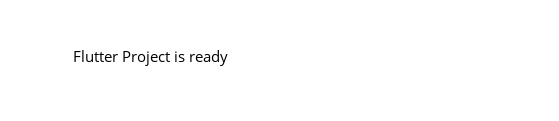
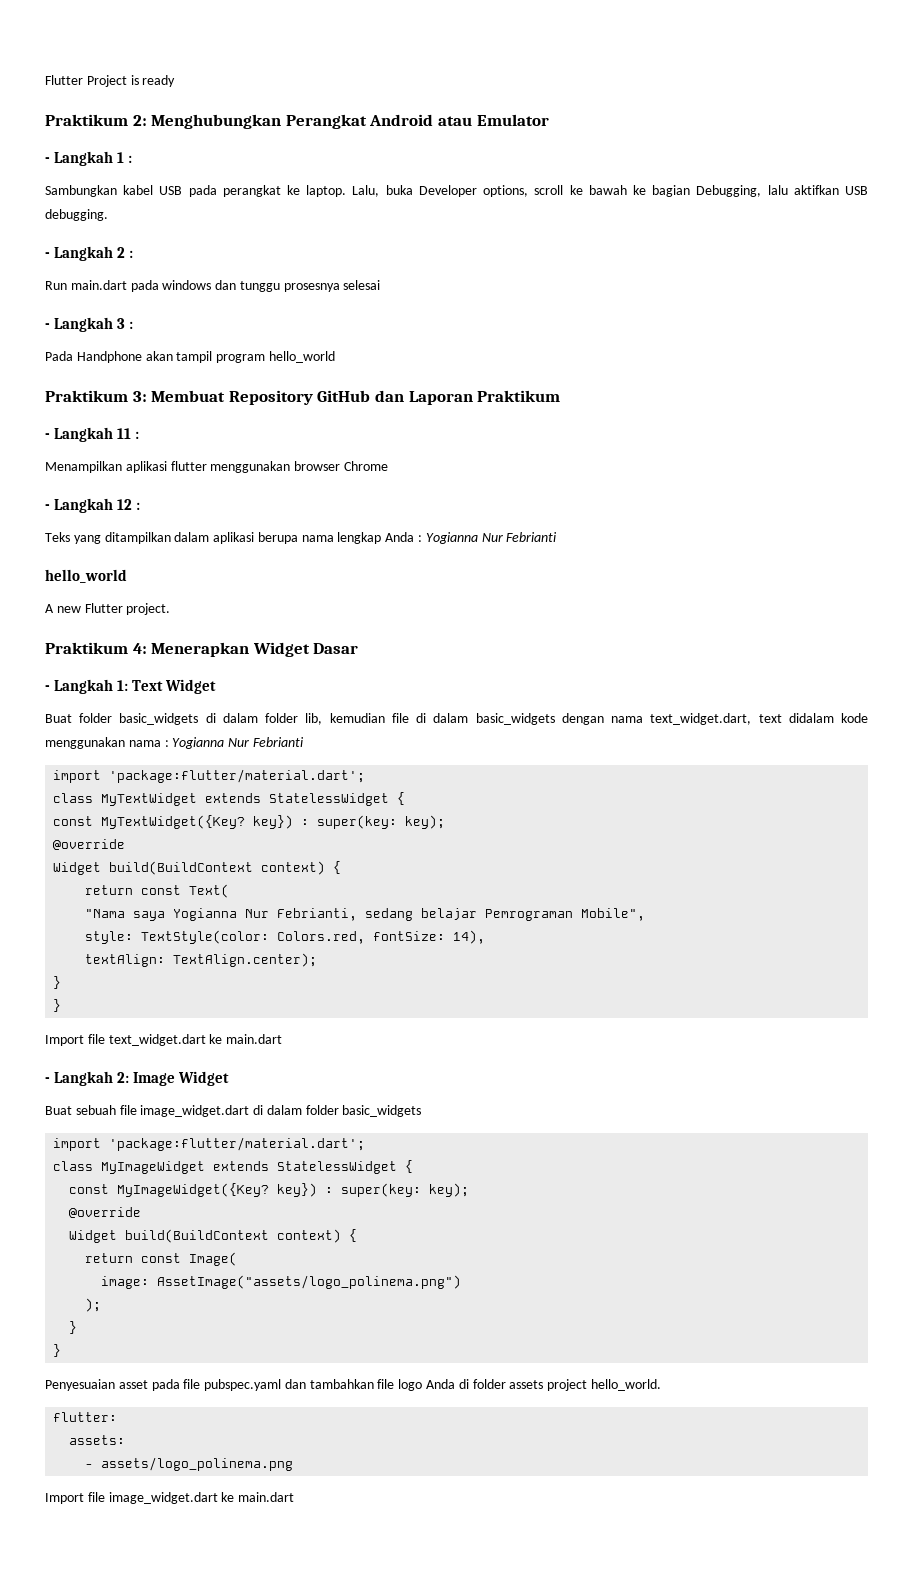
(229, 58) none -> [45,114,549,129] [45,151,133,166] [45,185,868,197] [45,209,108,221] [45,246,134,261] [45,280,381,292] [45,317,134,332] [45,351,335,363] [45,390,561,405] [45,427,140,442] [45,461,388,473] [45,498,141,513] [45,532,558,544] [45,569,127,583] [45,603,171,615] [45,642,359,657] [45,679,217,694] [45,713,869,725] [45,737,304,749] [53,769,366,783] [53,792,406,806] [53,815,446,829] [53,839,126,850] [53,861,342,875] [85,884,230,898] [85,908,646,921] [85,930,486,944] [85,953,318,967] [53,976,62,989] [53,999,62,1012] [45,1034,283,1046] [45,1071,230,1086] [45,1105,422,1117] [53,1137,366,1151] [53,1160,414,1174] [69,1183,470,1197] [69,1207,142,1218] [69,1229,358,1243] [85,1252,238,1266] [101,1275,462,1289] [85,1298,102,1312] [69,1321,78,1334] [53,1344,62,1357] [45,1379,661,1391] [53,1412,118,1422] [69,1435,126,1445] [85,1457,294,1471] [45,1492,295,1504] // Praktikum 2: Menghubungkan Perangkat Android atau Emulator // - Langkah 1 : // Sambungkan kabel USB pada perangkat ke laptop. Lalu, buka Developer options, scroll ke bawah ke bagian Debugging, lalu aktifkan USB debugging. // - Langkah 2 : // Run main.dart pada windows dan tunggu prosesnya selesai // - Langkah 3 : // Pada Handphone akan tampil program hello_world // Praktikum 3: Membuat Repository GitHub dan Laporan Praktikum // - Langkah 11 : // Menampilkan aplikasi flutter menggunakan browser Chrome // - Langkah 12 : // Teks yang ditampilkan dalam aplikasi berupa nama lengkap Anda : Yogianna Nur Febrianti // hello_world // A new Flutter project. // Praktikum 4: Menerapkan Widget Dasar // - Langkah 1: Text Widget // Buat folder basic_widgets di dalam folder lib, kemudian file di dalam basic_widgets dengan nama text_widget.dart, text didalam kode menggunakan nama : Yogianna Nur Febrianti // import 'package:flutter/material.dart'; // class MyTextWidget extends StatelessWidget { // const MyTextWidget({Key? key}) : super(key: key); // @override // Widget build(BuildContext context) { // return const Text( // "Nama saya Yogianna Nur Febrianti, sedang belajar Pemrograman Mobile", // style: TextStyle(color: Colors.red, fontSize: 14), // textAlign: TextAlign.center); // } // } // Import file text_widget.dart ke main.dart // - Langkah 2: Image Widget // Buat sebuah file image_widget.dart di dalam folder basic_widgets // import 'package:flutter/material.dart'; // class MyImageWidget extends StatelessWidget { // const MyImageWidget({Key? key}) : super(key: key); // @override // Widget build(BuildContext context) { // return const Image( // image: AssetImage("assets/logo_polinema.png") // ); // } // } // Penyesuaian asset pada file pubspec.yaml dan tambahkan file logo Anda di folder assets project hello_world. // flutter: // assets: // - assets/logo_polinema.png // Import file image_widget.dart ke main.dart

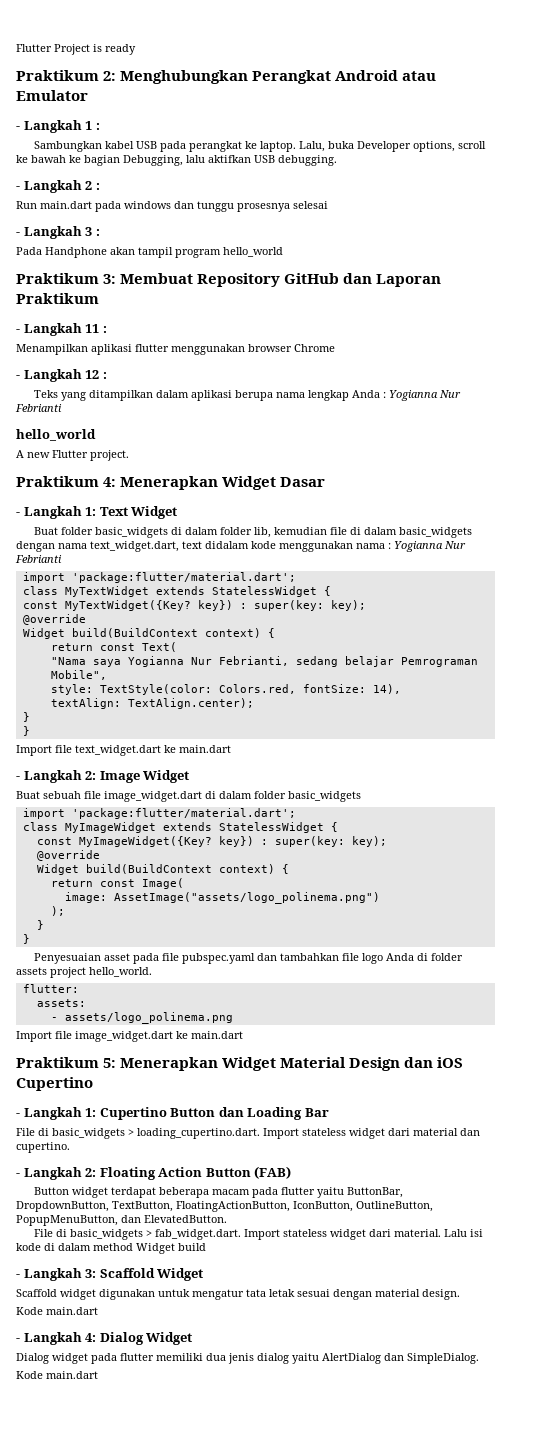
(295, 1497) none -> [16,1057,464,1071] [16,1077,93,1091] [16,1107,329,1120] [16,1128,480,1139] [16,1142,70,1153] [16,1166,292,1180] [33,1187,403,1198] [16,1201,433,1212] [16,1215,227,1226] [33,1229,483,1240] [16,1243,206,1254] [16,1268,204,1281] [16,1289,460,1300] [16,1307,98,1315] [16,1332,193,1345] [16,1353,479,1364] [16,1371,98,1379] // Praktikum 5: Menerapkan Widget Material Design dan iOS Cupertino // - Langkah 1: Cupertino Button dan Loading Bar // File di basic_widgets > loading_cupertino.dart. Import stateless widget dari material dan cupertino. // - Langkah 2: Floating Action Button (FAB) // Button widget terdapat beberapa macam pada flutter yaitu ButtonBar, DropdownButton, TextButton, FloatingActionButton, IconButton, OutlineButton, PopupMenuButton, dan ElevatedButton. // File di basic_widgets > fab_widget.dart. Import stateless widget dari material. Lalu isi kode di dalam method Widget build // - Langkah 3: Scaffold Widget // Scaffold widget digunakan untuk mengatur tata letak sesuai dengan material design. // Kode main.dart // - Langkah 4: Dialog Widget // Dialog widget pada flutter memiliki dua jenis dialog yaitu AlertDialog dan SimpleDialog. // Kode main.dart

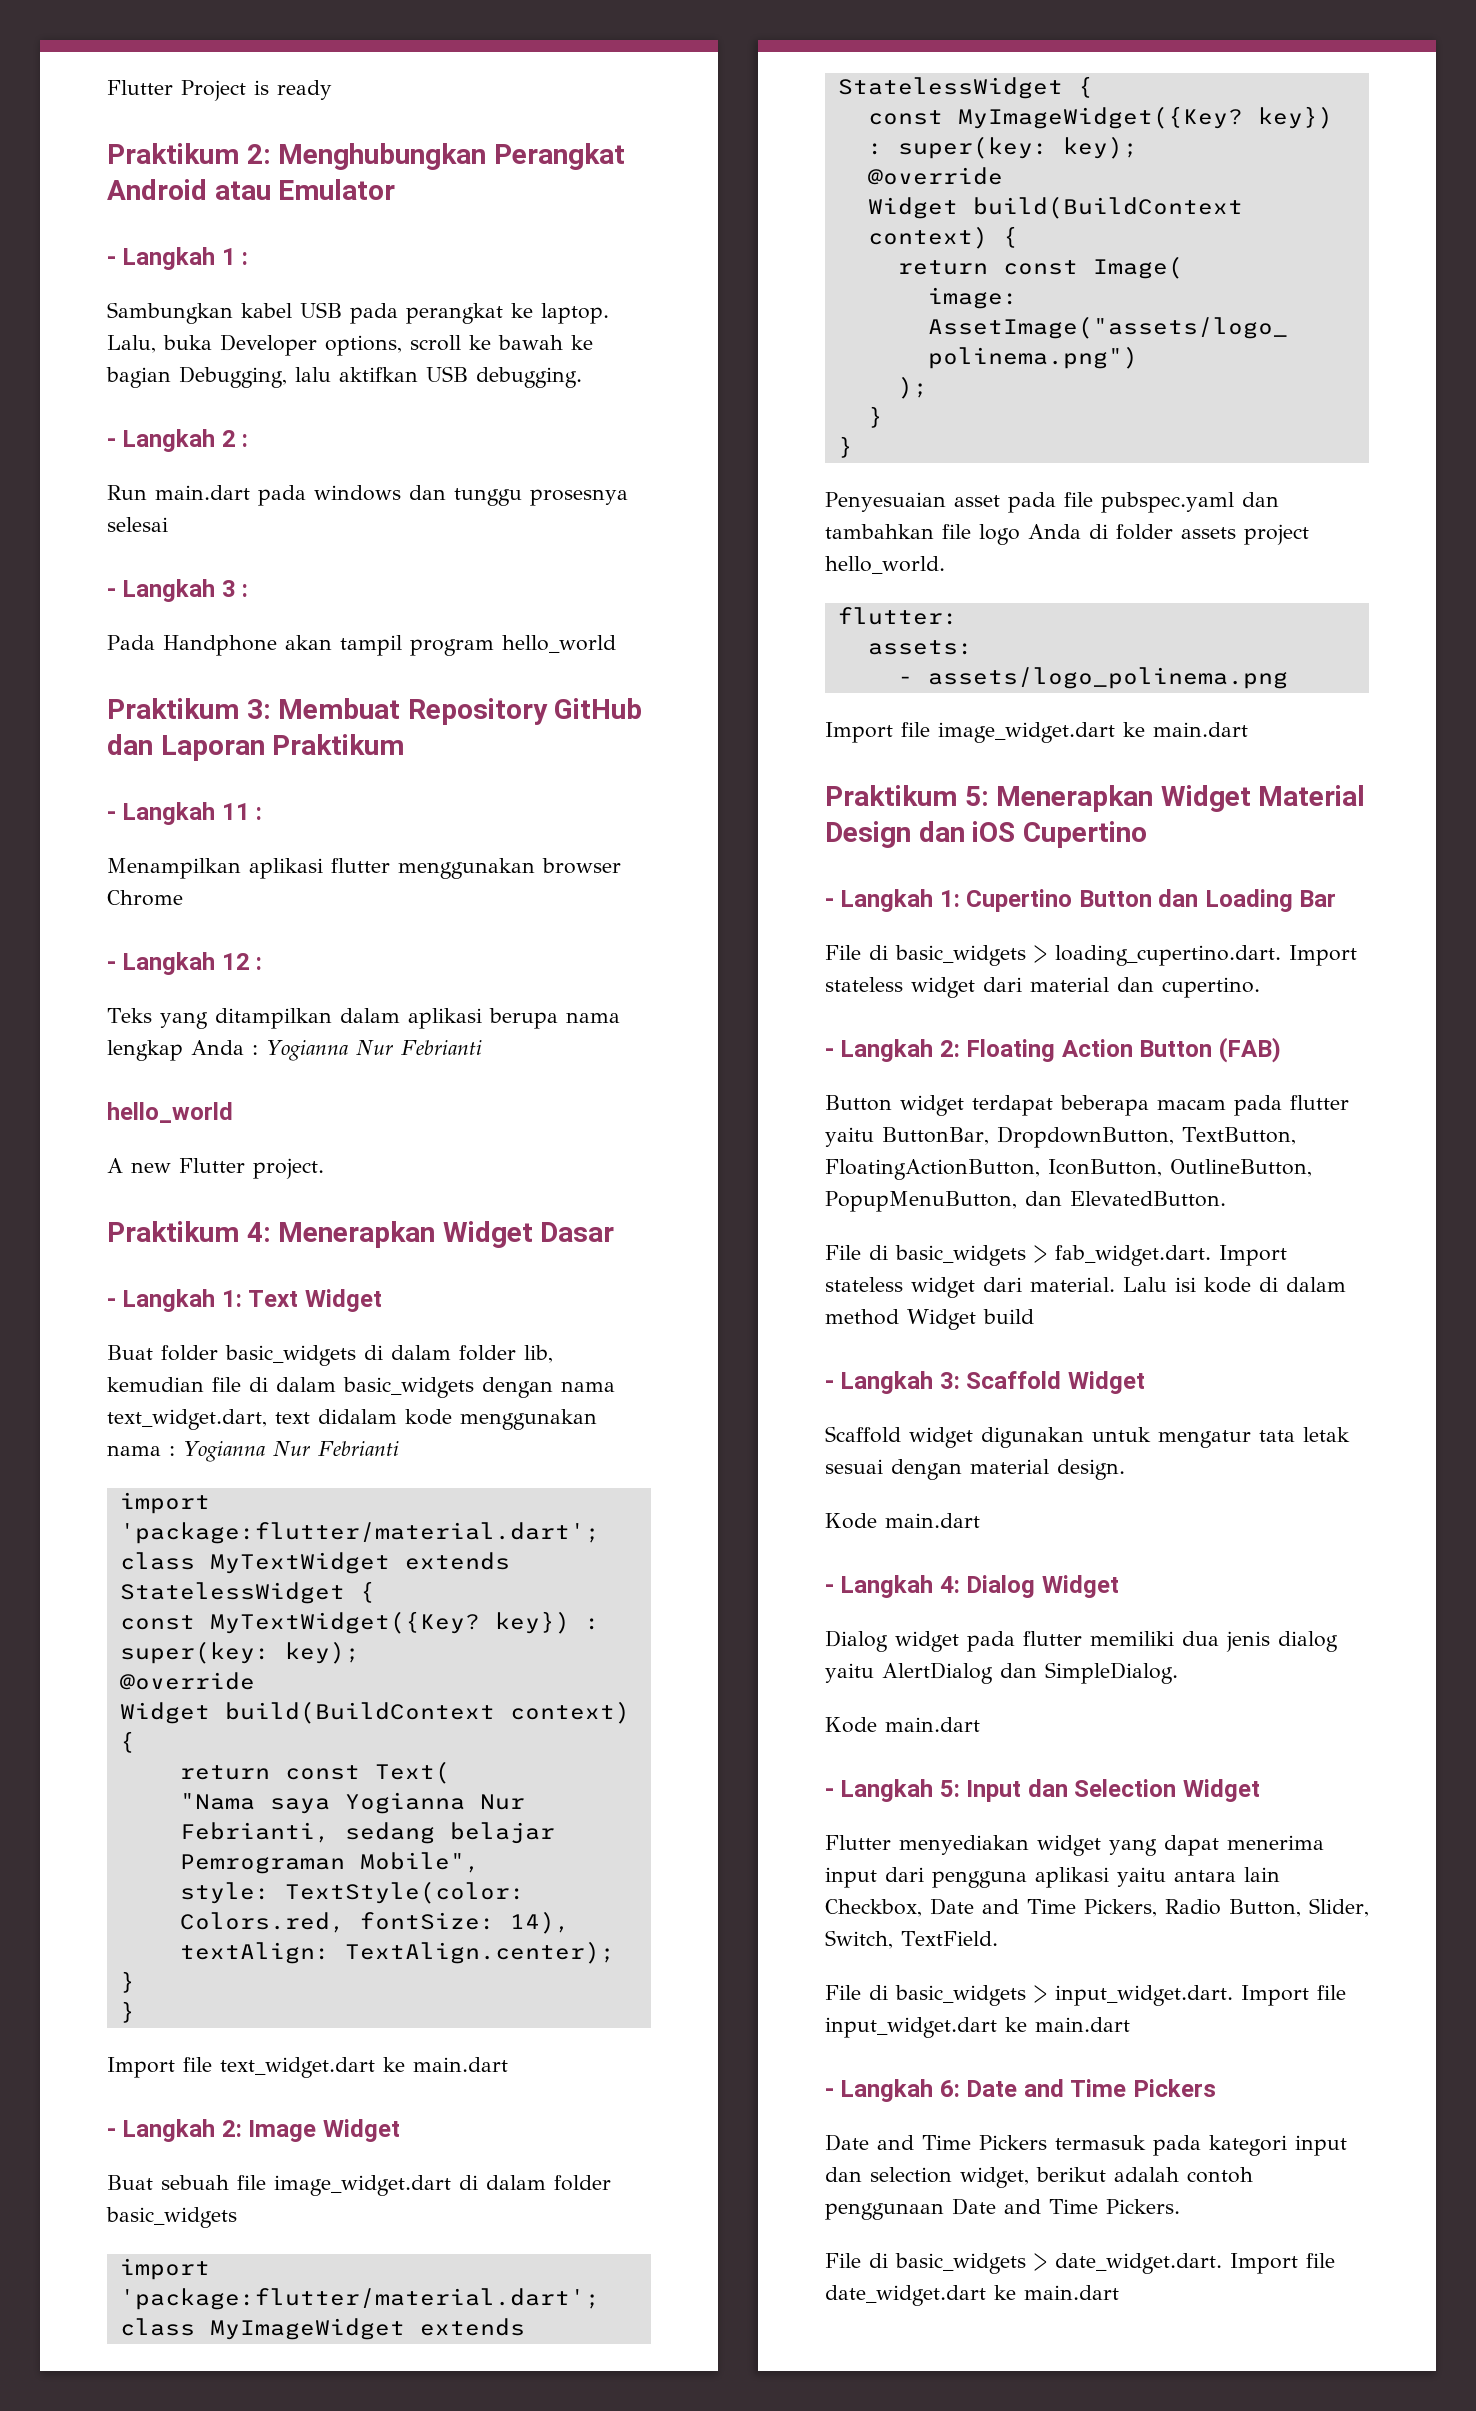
(98, 1375) none -> [825,1779,1260,1802] [825,1835,1324,1856] [825,1867,1280,1888] [825,1898,1369,1917] [825,1930,998,1949] [825,1985,1346,2006] [825,2017,1130,2038] [825,2079,1216,2102] [825,2134,1347,2156] [825,2167,1253,2188] [825,2198,1180,2220] [825,2253,1335,2274] [825,2285,1119,2306] // - Langkah 5: Input dan Selection Widget // Flutter menyediakan widget yang dapat menerima input dari pengguna aplikasi yaitu antara lain Checkbox, Date and Time Pickers, Radio Button, Slider, Switch, TextField. // File di basic_widgets > input_widget.dart. Import file input_widget.dart ke main.dart // - Langkah 6: Date and Time Pickers // Date and Time Pickers termasuk pada kategori input dan selection widget, berikut adalah contoh penggunaan Date and Time Pickers. // File di basic_widgets > date_widget.dart. Import file date_widget.dart ke main.dart

